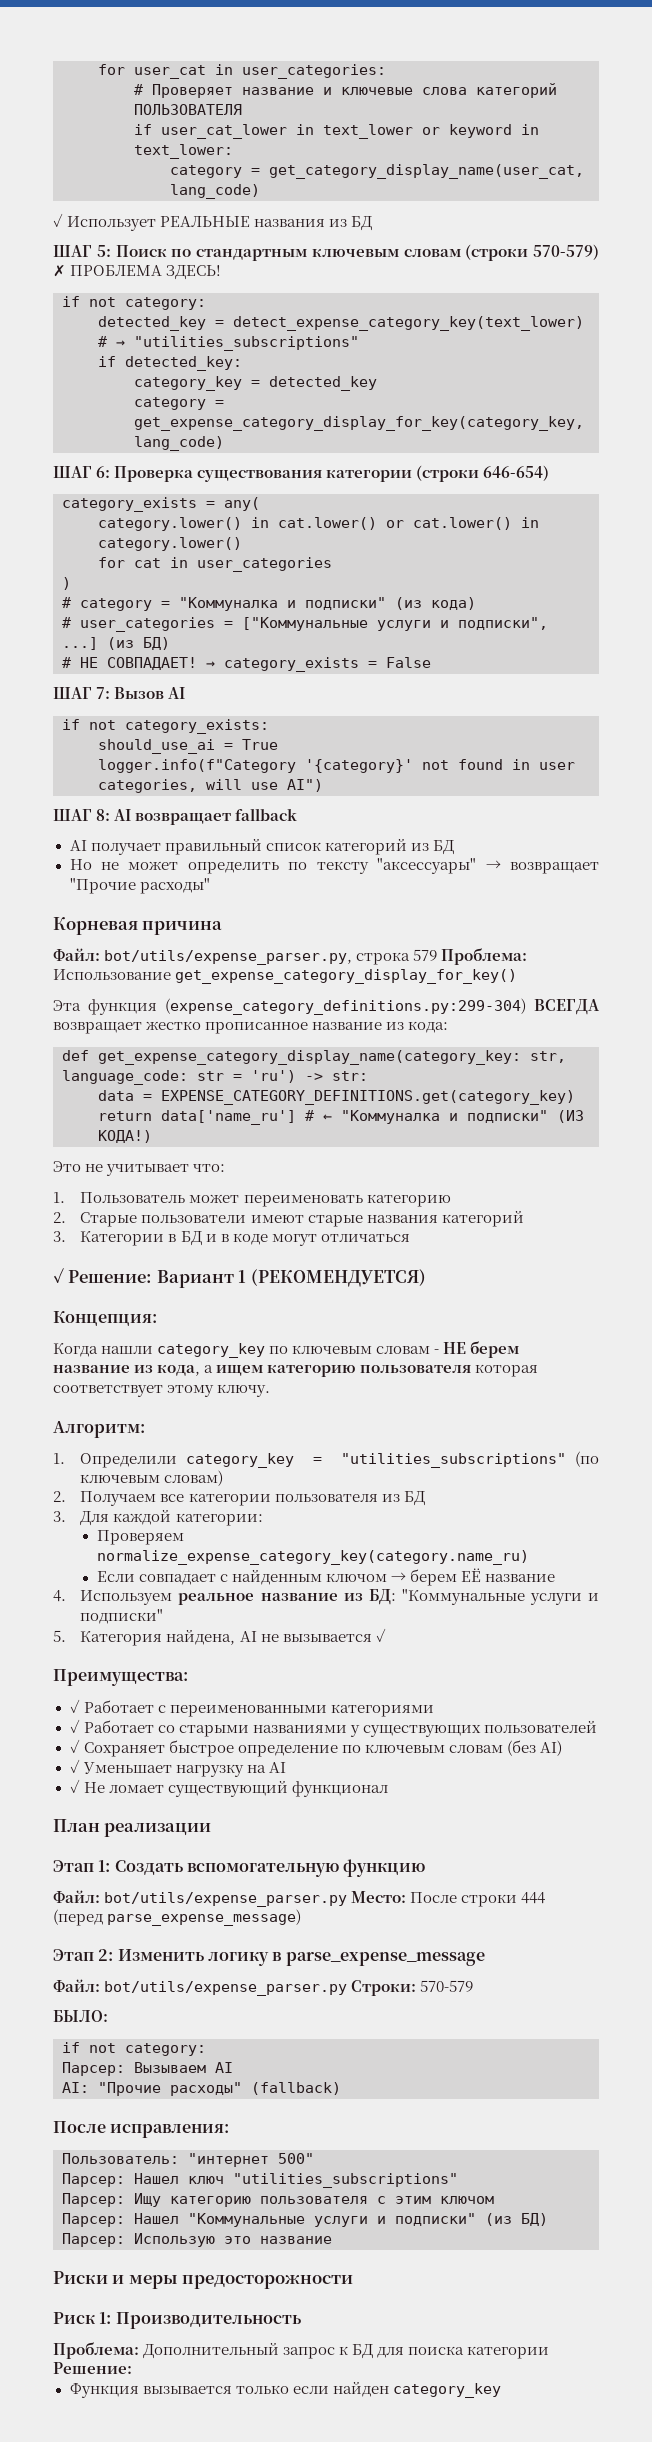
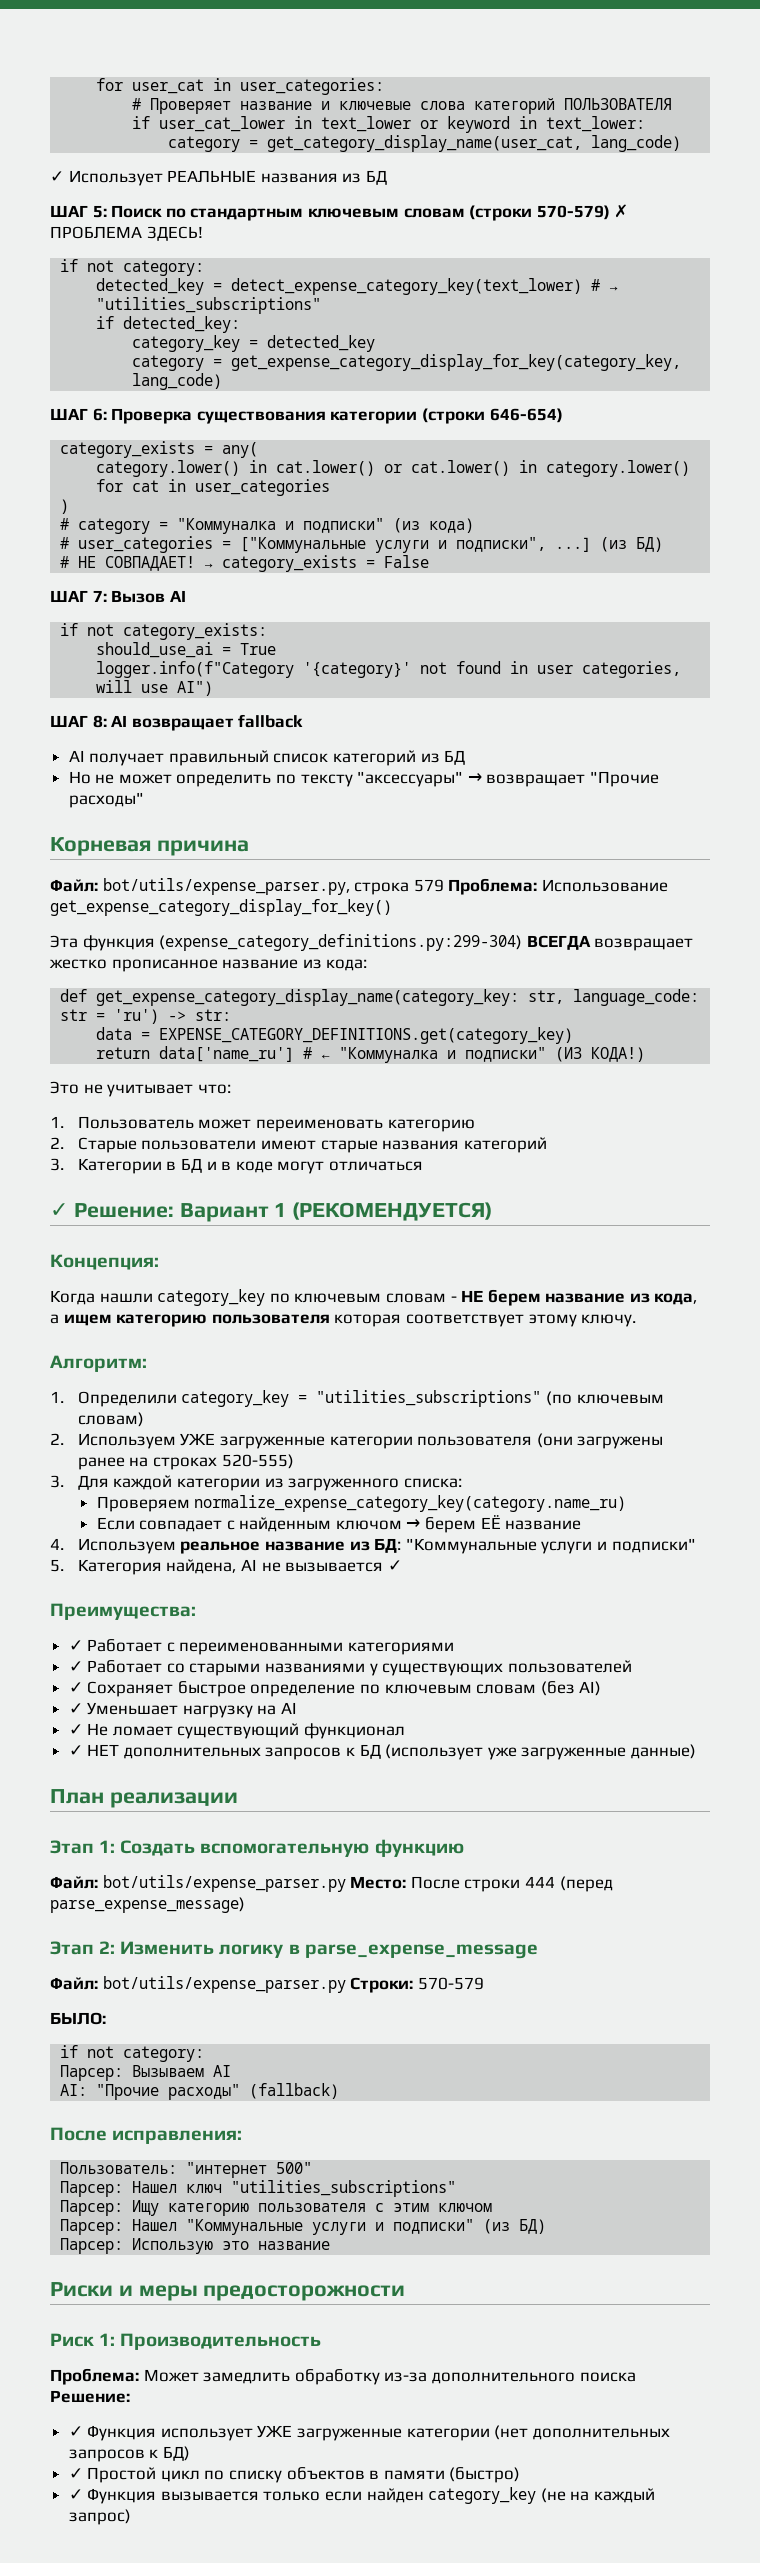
[80,1491,425,1506] Получаем все категории пользователя из БД -> [77,1433,664,1449] [77,1454,294,1470] Используем УЖЕ загруженные категории пользователя (они загружены ранее на строках 520-555)
[175,1513,263,1526] категории: -> [176,1478,462,1491] категории из загруженного списка:
(388, 1789) none -> [68,1744,697,1760] // ✓ НЕТ дополнительных запросов к БД (использует уже загруженные данные)
[143,2342,550,2359] [53,2362,132,2374] Дополнительный запрос к БД для поиска категории Решение: // -> [143,2369,636,2385] [50,2390,130,2403] [68,2425,670,2441] [68,2446,190,2462] [68,2467,521,2483] [68,2489,83,2500] Может замедлить обработку из-за дополнительного поиска Решение: // ✓ Функция использует УЖЕ загруженные категории (нет дополнительных запросов к БД) // ✓ Простой цикл по списку объектов в памяти (быстро) // ✓
(501, 2390) none -> [540,2488,656,2503] [68,2509,131,2525] (не на каждый запрос)

